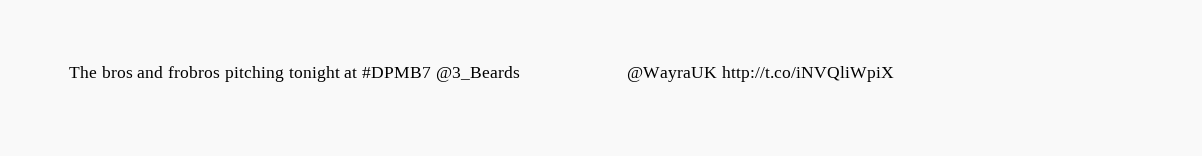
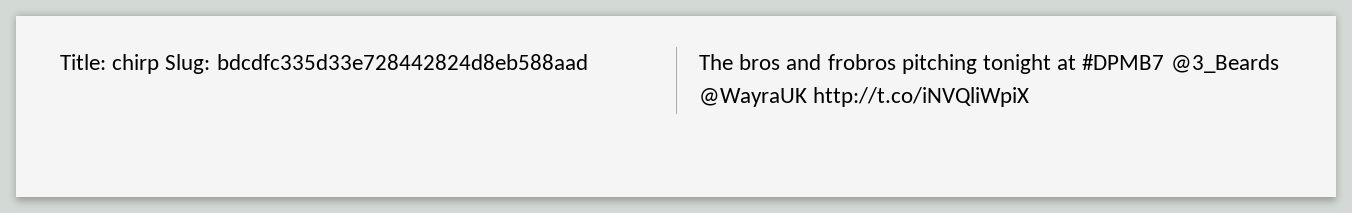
(69, 72) none -> [60,54,588,74] Title: chirp Slug: bdcdfc335d33e728442824d8eb588aad //

